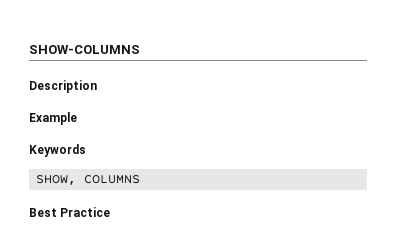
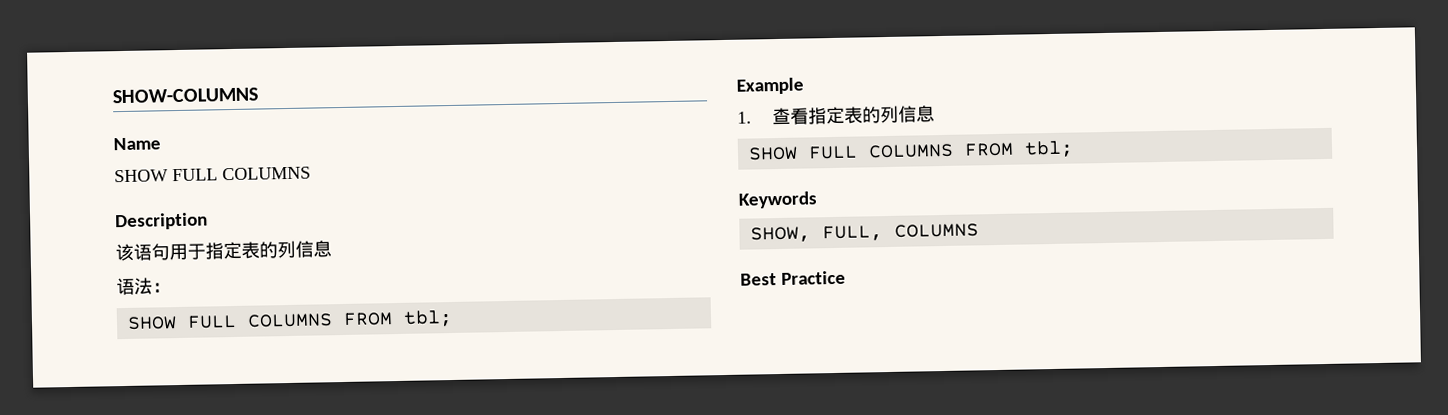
[29,80,97,93] [29,112,77,125] Description // Example -> [113,137,161,151] [114,166,311,183] [115,212,208,231] [115,240,332,262] [116,277,171,296] [126,310,453,330] [736,77,804,95] [737,105,935,126] [747,140,1074,161] Name // SHOW FULL COLUMNS // Description // 该语句用于指定表的列信息 // 语法： // SHOW FULL COLUMNS FROM tbl; // Example // 1.查看指定表的列信息 // SHOW FULL COLUMNS FROM tbl;
(76, 180) none -> [821,225,883,242] FULL,

